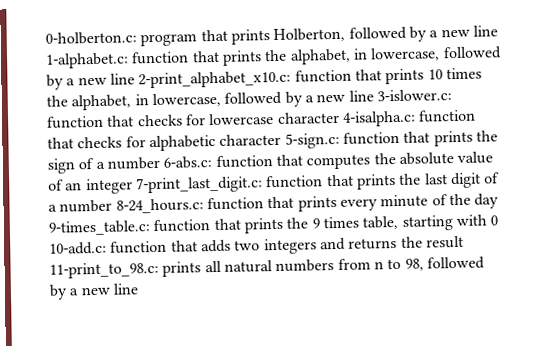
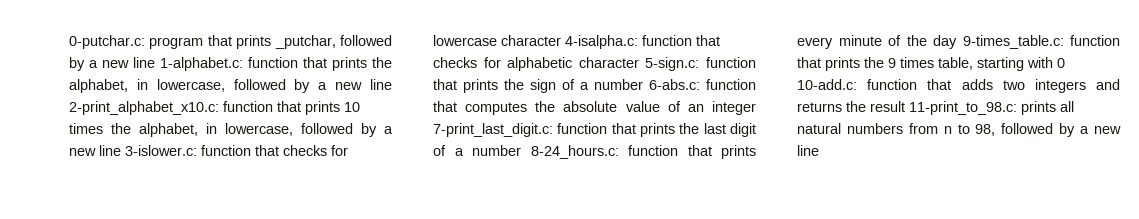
[45,31,137,45] 0-holberton.c: -> [69,35,145,49] 0-putchar.c:
[273,27,346,43] Holberton, -> [274,35,336,49] _putchar,

